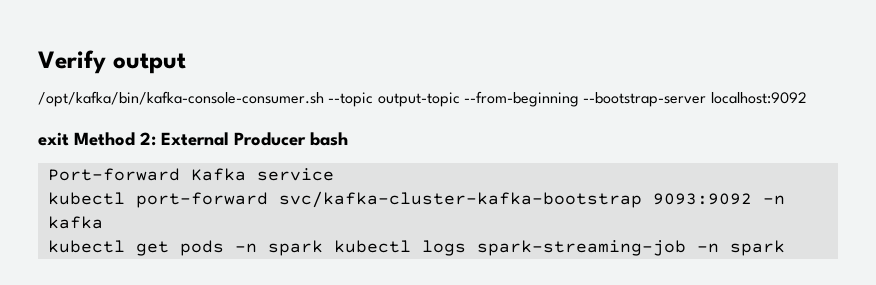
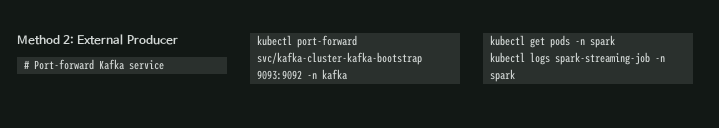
[38,50,186,74] [38,91,807,107] [38,132,69,146] Verify output // /opt/kafka/bin/kafka-console-consumer.sh --topic output-topic --from-beginning --bootstrap-server localhost:9092 // exit -> (17, 40) none
[310,132,348,146] bash // -> [23,60,30,69] // #
(323, 248) none -> (615, 41) //

